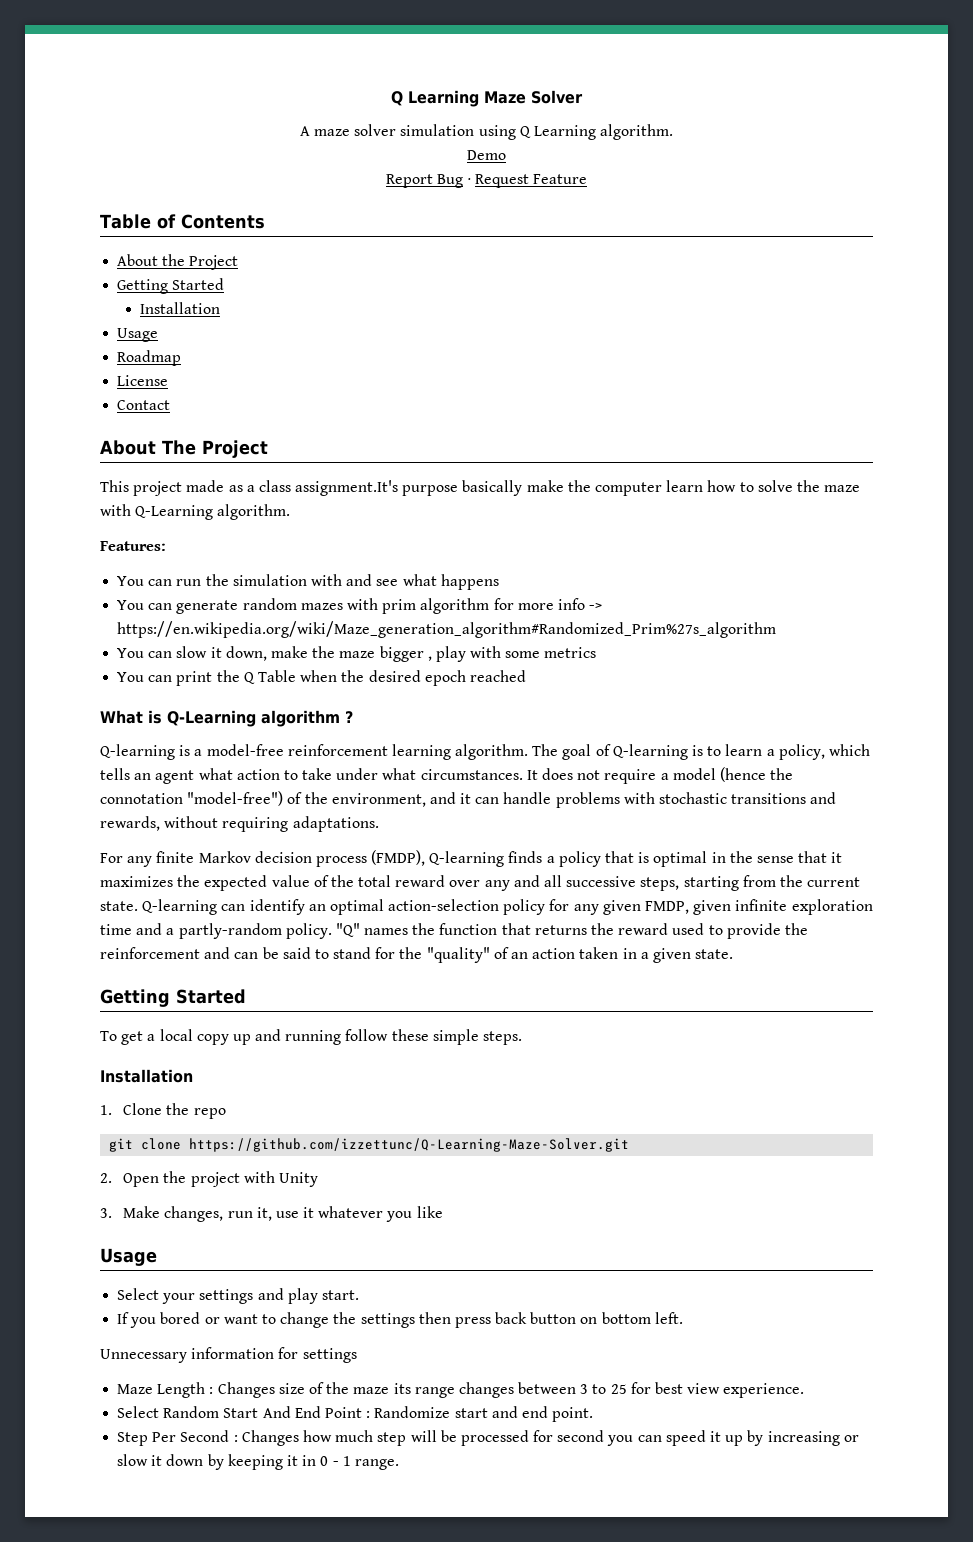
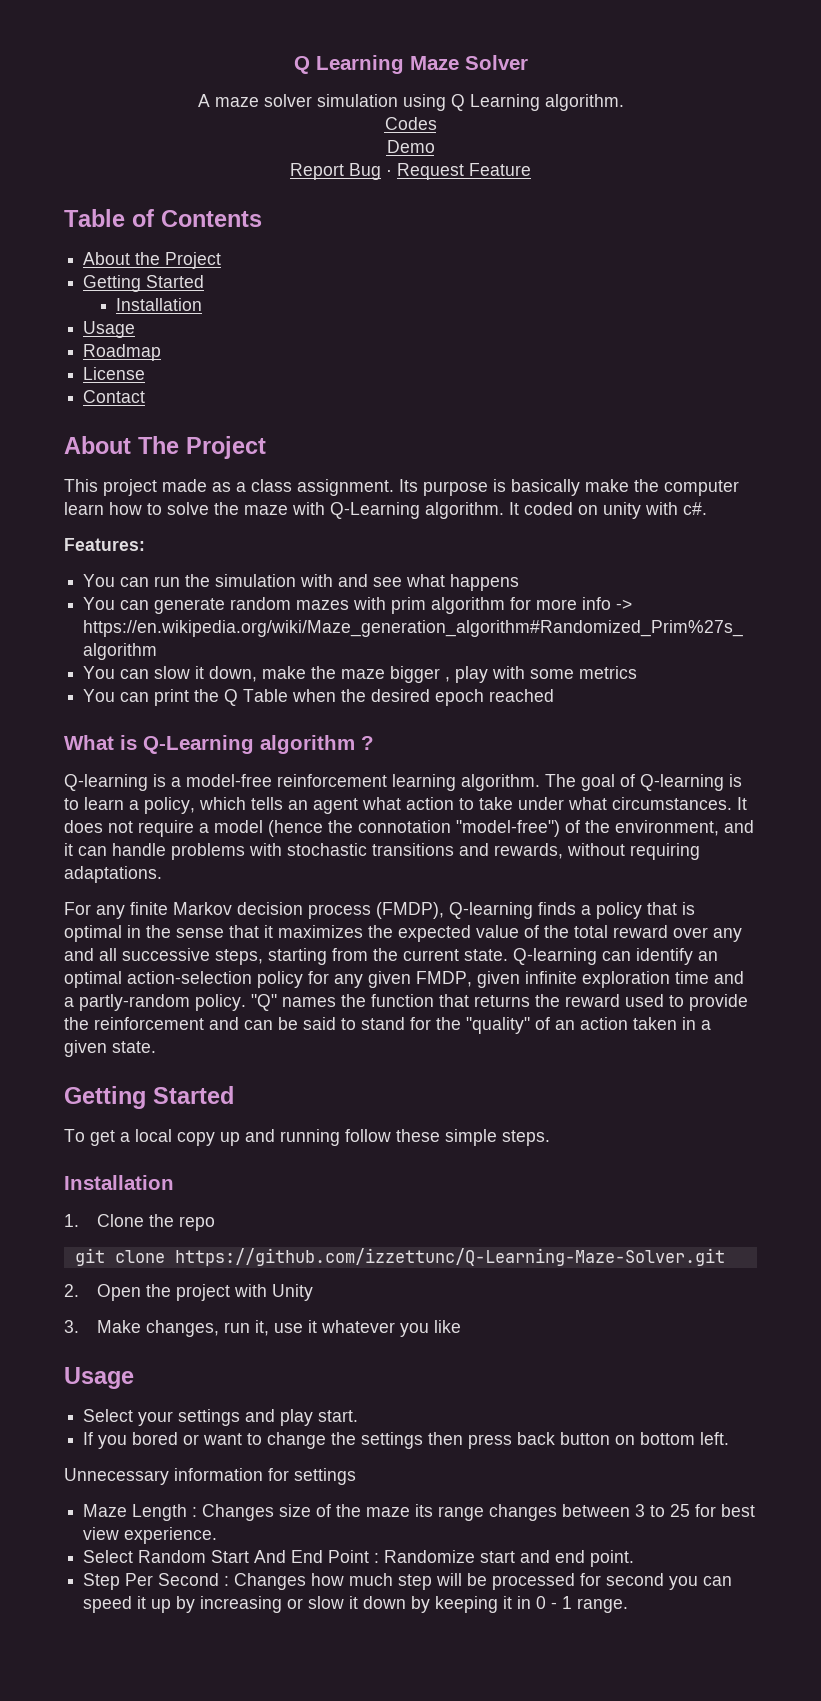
(674, 132) none -> [384,117,437,130] // Codes
[295,480,459,496] assignment.It's purpose -> [297,479,506,496] assignment. Its purpose is
(291, 512) none -> [509,502,707,519] It coded on unity with c#.

